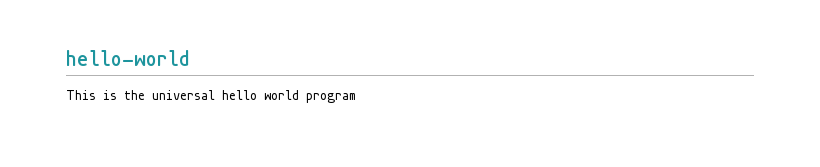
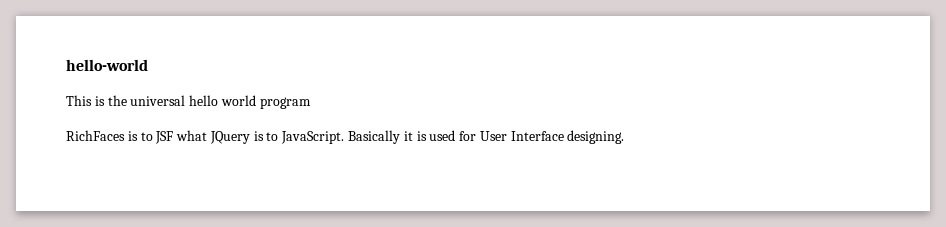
(356, 98) none -> [66,130,625,144] // RichFaces is to JSF what JQuery is to JavaScript. Basically it is used for User Interface designing.

